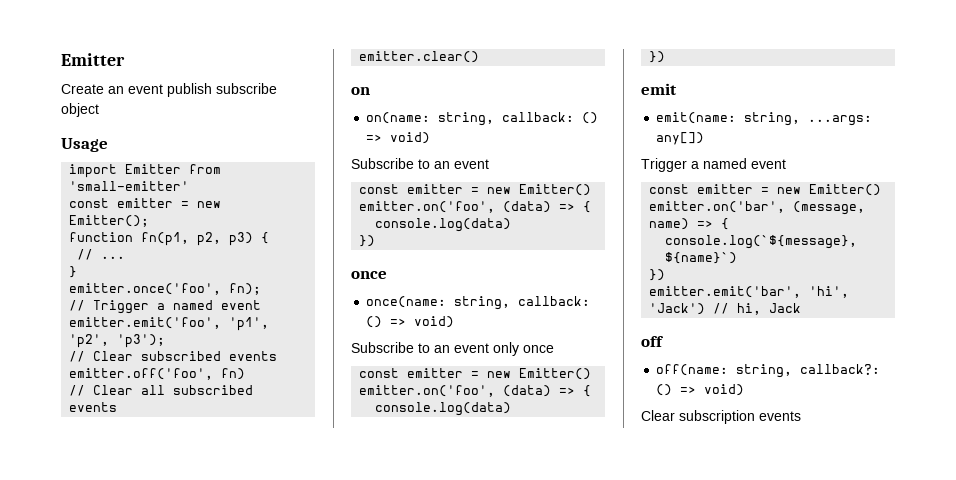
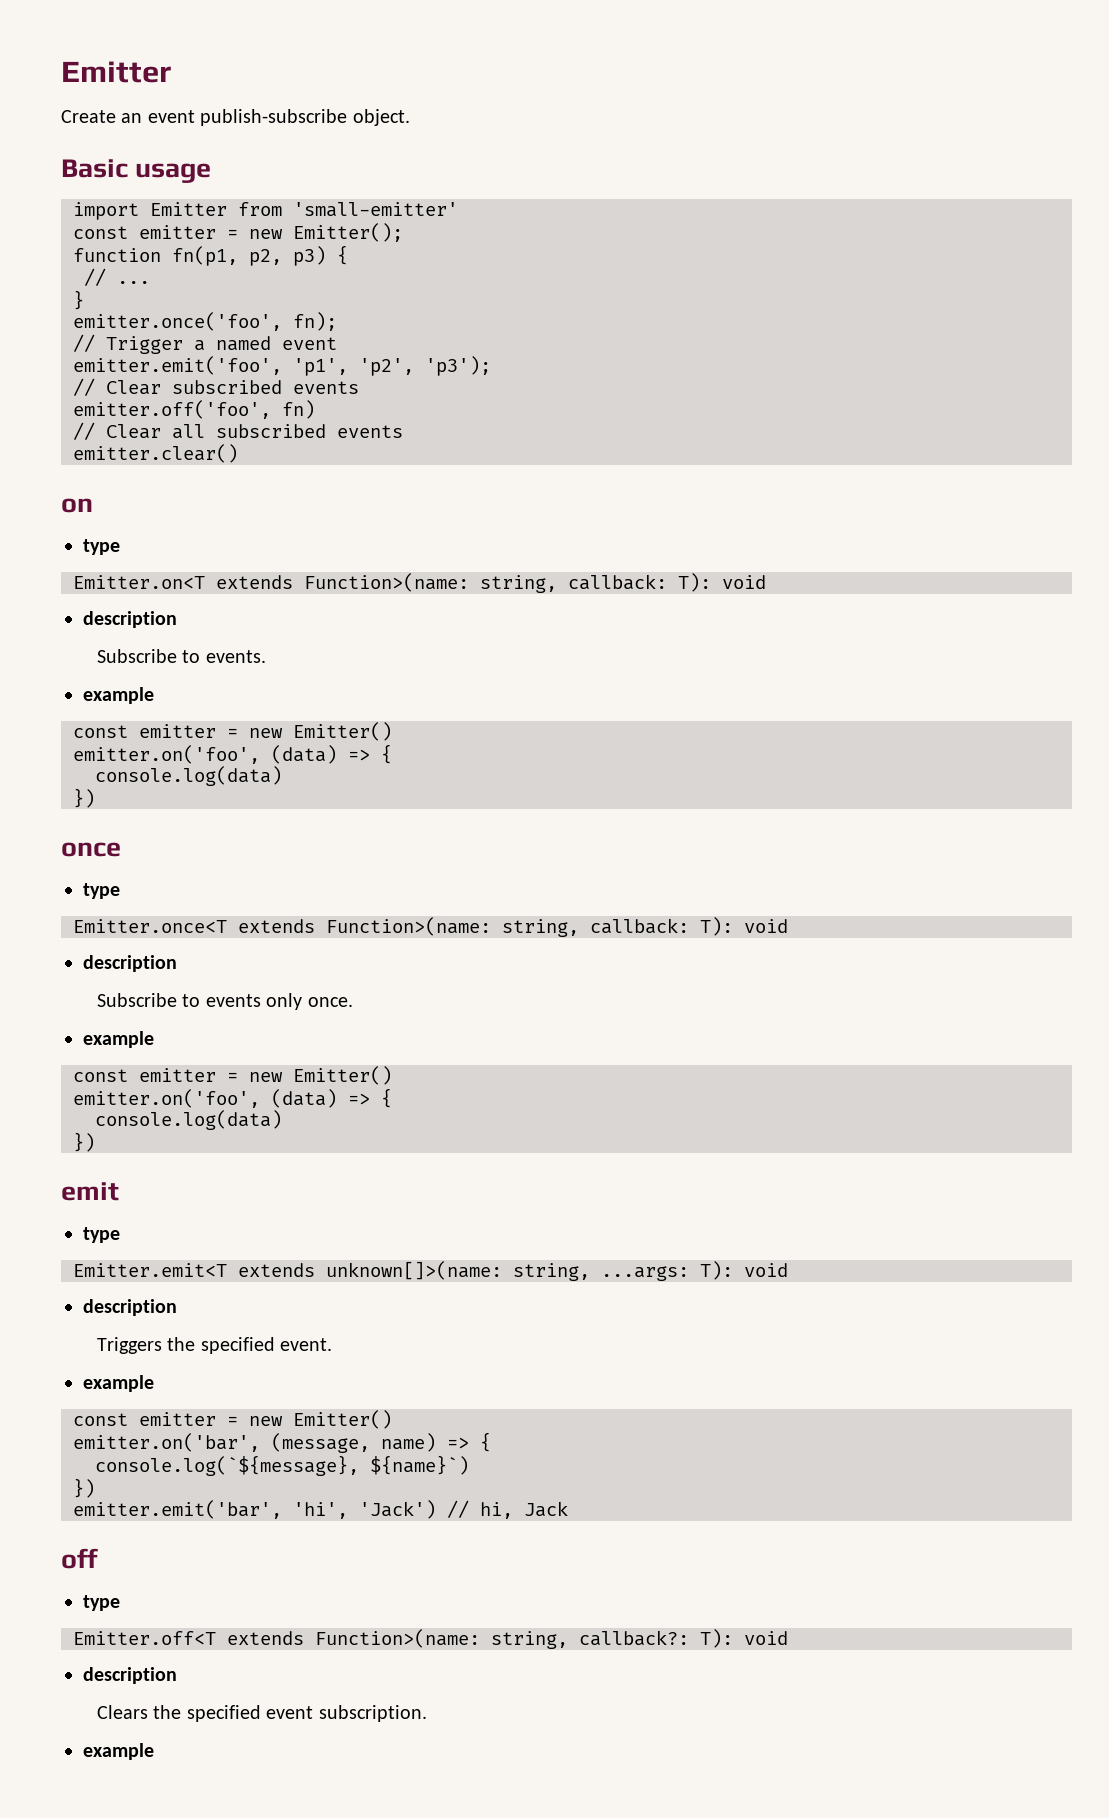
[167,83,277,97] [61,103,99,117] [61,138,108,152] publish subscribe object // Usage -> [200,109,410,126] [61,159,212,183] publish-subscribe object. // Basic usage
[366,112,599,126] [366,132,431,144] [351,158,489,169] on(name: string, callback: () => void) // Subscribe to an event -> [83,539,120,555] [73,573,766,593] [83,611,177,628] [97,649,266,663] [83,687,154,704] type // Emitter.on<T extends Function>(name: string, callback: T): void // description // Subscribe to events. // example
[366,296,591,310] [366,316,455,328] [351,342,554,356] once(name: string, callback: () => void) // Subscribe to an event only once -> [83,883,120,899] [73,917,788,937] [83,955,177,972] [97,993,353,1010] [83,1031,154,1048] type // Emitter.once<T extends Function>(name: string, callback: T): void // description // Subscribe to events only once. // example
[656,112,873,126] [656,132,705,145] [641,158,786,172] emit(name: string, ...args: any[]) // Trigger a named event -> [83,1227,120,1243] [73,1261,788,1281] [83,1299,177,1316] [97,1337,333,1354] [83,1375,154,1392] type // Emitter.emit<T extends unknown[]>(name: string, ...args: T): void // description // Triggers the specified event. // example
[656,364,881,378] [656,384,745,396] [641,410,801,424] off(name: string, callback?: () => void) // Clear subscription events -> [83,1595,120,1611] [73,1629,788,1649] [83,1667,177,1684] [97,1705,427,1722] [83,1743,154,1760] type // Emitter.off<T extends Function>(name: string, callback?: T): void // description // Clears the specified event subscription. // example

